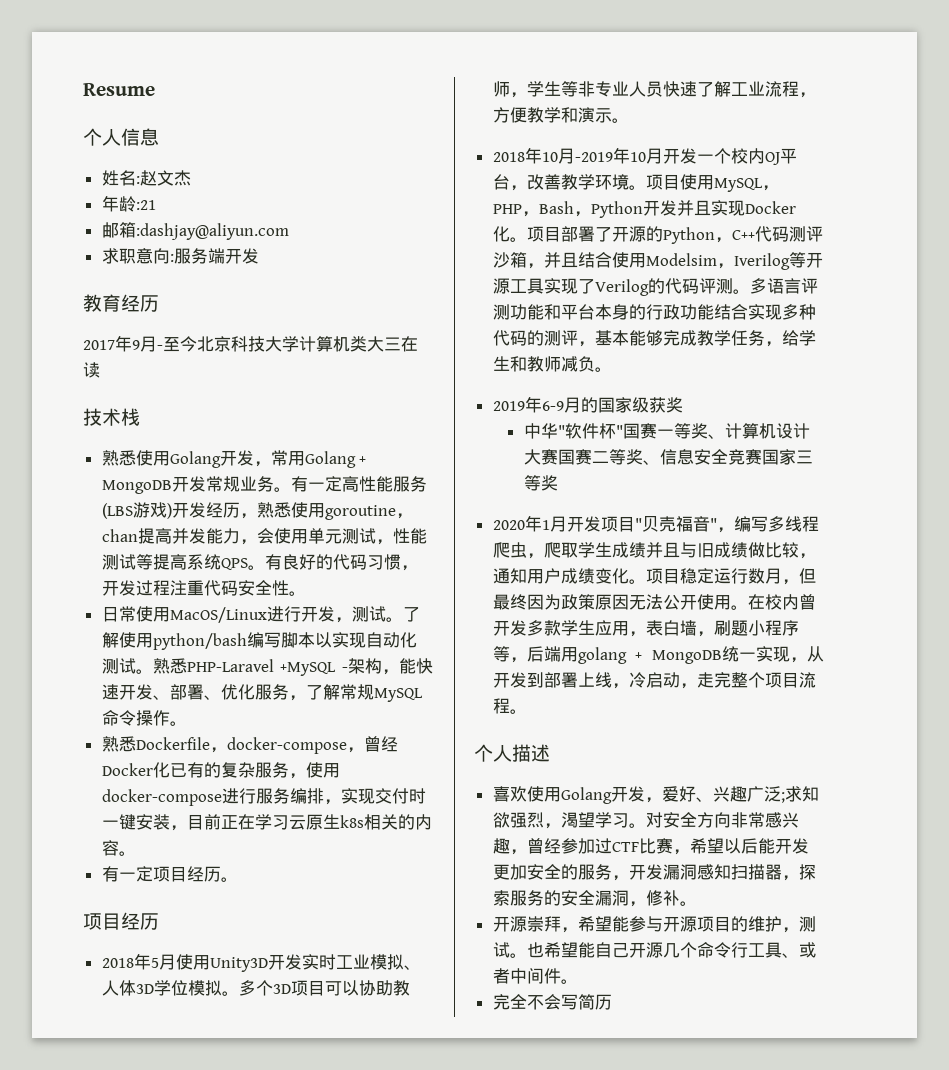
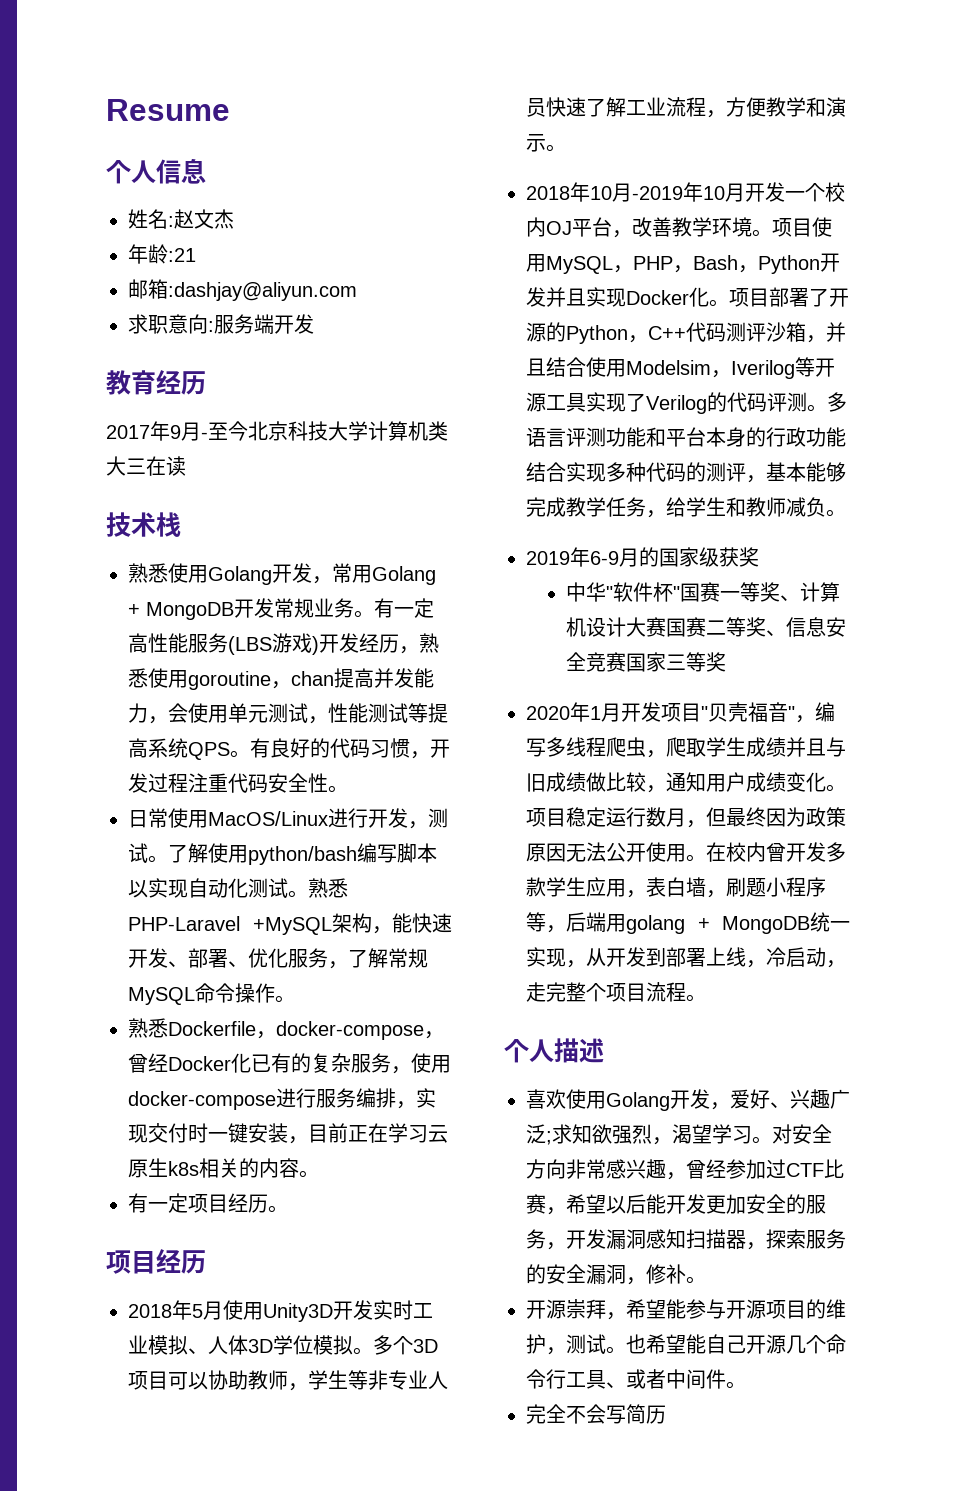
[342,667,348,672] - -> (332, 926) none

